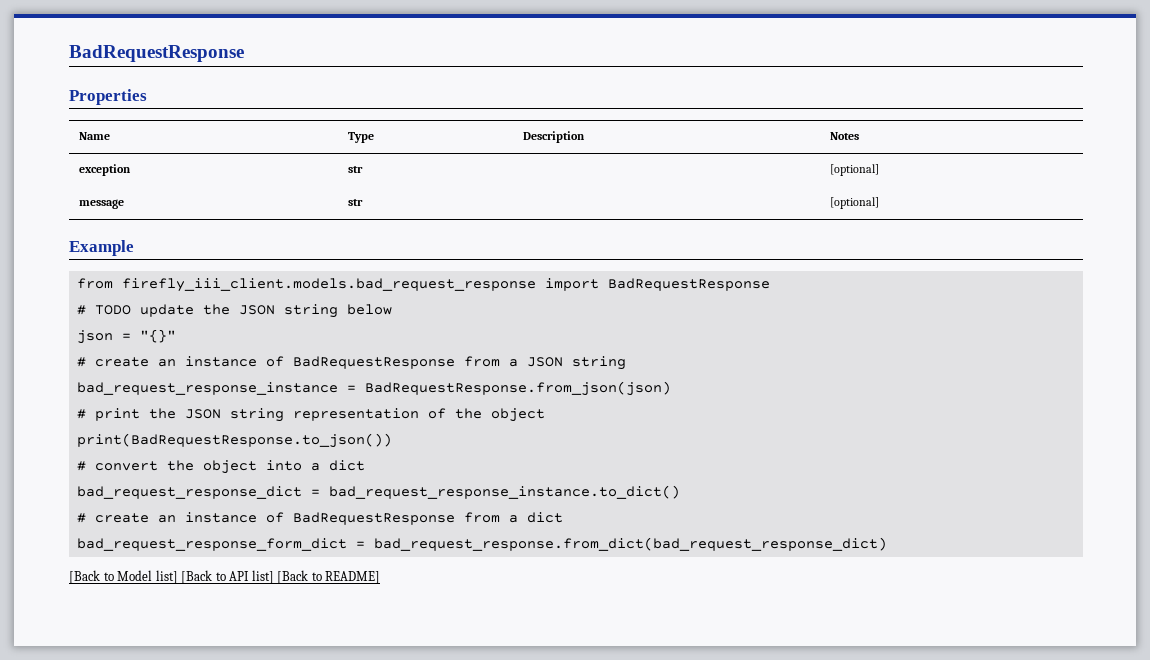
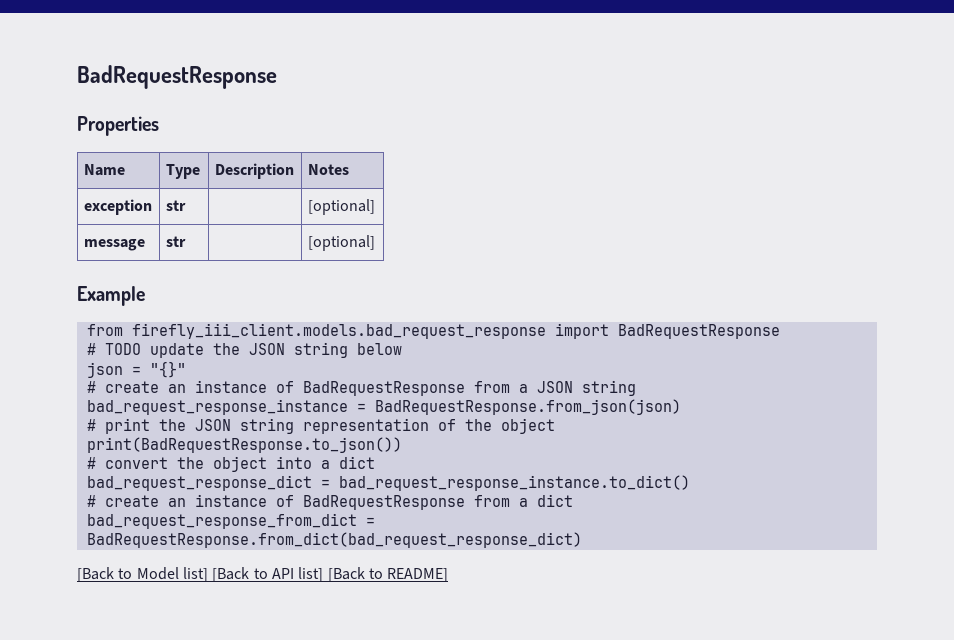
[76,537,887,551] bad_request_response_form_dict = bad_request_response.from_dict(bad_request_response_dict) -> [86,513,375,529] [86,532,582,548] bad_request_response_from_dict = BadRequestResponse.from_dict(bad_request_response_dict)

